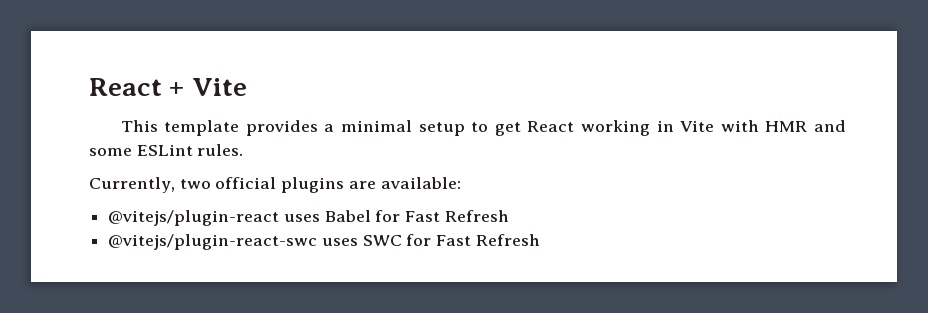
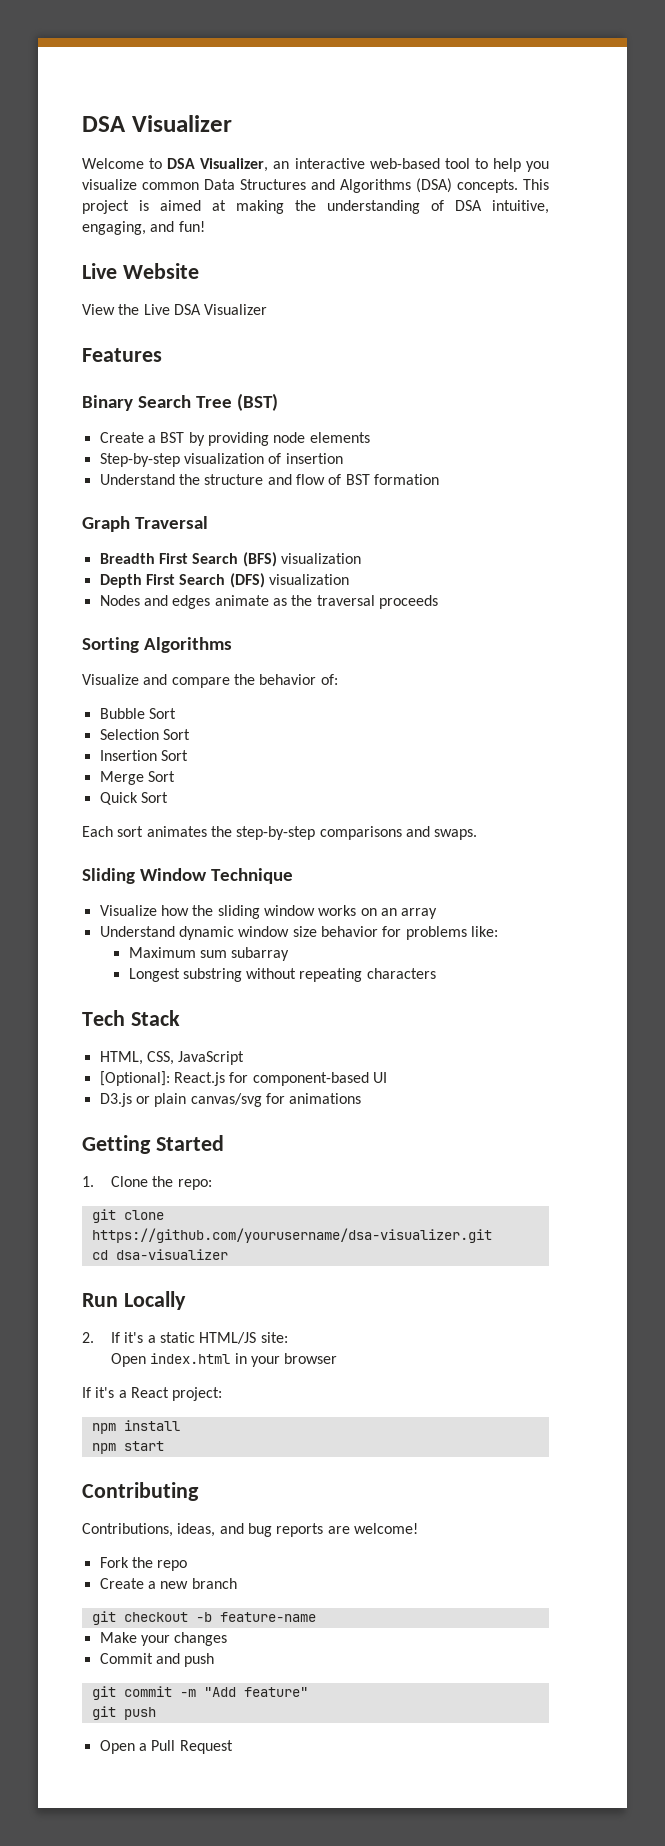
[89,78,247,96] [120,120,847,136] [89,144,244,156] [89,177,461,193] [108,210,509,226] [108,234,540,250] React + Vite // This template provides a minimal setup to get React working in Vite with HMR and some ESLint rules. // Currently, two official plugins are available: // @vitejs/plugin-react uses Babel for Fast Refresh // @vitejs/plugin-react-swc uses SWC for Fast Refresh -> [82,115,232,132] [82,158,550,172] [82,178,549,193] [82,200,549,214] [82,221,205,235] [82,263,199,279] [82,304,268,315] [82,348,162,362] [82,393,278,411] [99,432,370,446] [99,453,343,467] [99,474,439,485] [82,516,208,532] [99,552,361,567] [99,573,349,588] [99,595,438,609] [82,637,232,653] [82,674,338,688] [99,708,176,719] [99,729,190,740] [99,750,188,761] [99,771,175,785] [99,792,168,805] [82,826,478,840] [82,868,293,884] [99,905,438,919] [99,926,498,940] [128,947,290,961] [128,968,436,982] [82,1010,180,1026] [99,1051,245,1065] [99,1071,387,1086] [99,1093,362,1107] [82,1135,224,1154] [82,1176,212,1190] [91,1209,164,1223] [91,1228,492,1243] [91,1249,228,1260] [82,1291,186,1310] [82,1332,288,1344] [110,1353,338,1367] [82,1387,223,1401] [91,1420,180,1434] [91,1441,164,1454] [82,1482,199,1501] [82,1523,418,1537] [99,1557,188,1571] [99,1578,237,1589] [91,1611,316,1625] [99,1632,228,1646] [99,1653,215,1667] [91,1686,308,1700] [91,1706,156,1720] [99,1740,233,1754] DSA Visualizer // Welcome to DSA Visualizer, an interactive web-based tool to help you visualize common Data Structures and Algorithms (DSA) concepts. This project is aimed at making the understanding of DSA intuitive, engaging, and fun! // Live Website // View the Live DSA Visualizer // Features // Binary Search Tree (BST) // Create a BST by providing node elements // Step-by-step visualization of insertion // Understand the structure and flow of BST formation // Graph Traversal // Breadth First Search (BFS) visualization // Depth First Search (DFS) visualization // Nodes and edges animate as the traversal proceeds // Sorting Algorithms // Visualize and compare the behavior of: // Bubble Sort // Selection Sort // Insertion Sort // Merge Sort // Quick Sort // Each sort animates the step-by-step comparisons and swaps. // Sliding Window Technique // Visualize how the sliding window works on an array // Understand dynamic window size behavior for problems like: // Maximum sum subarray // Longest substring without repeating characters // Tech Stack // HTML, CSS, JavaScript // [Optional]: React.js for component-based UI // D3.js or plain canvas/svg for animations // Getting Started // 1. Clone the repo: // git clone https://github.com/yourusername/dsa-visualizer.git // cd dsa-visualizer // Run Locally // 2. If it's a static HTML/JS site: // Open index.html in your browser // If it's a React project: // npm install // npm start // Contributing // Contributions, ideas, and bug reports are welcome! // Fork the repo // Create a new branch // git checkout -b feature-name // Make your changes // Commit and push // git commit -m "Add feature" // git push // Open a Pull Request

